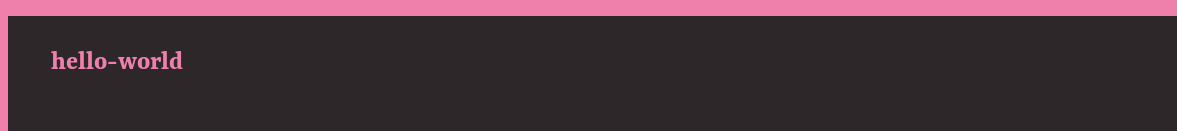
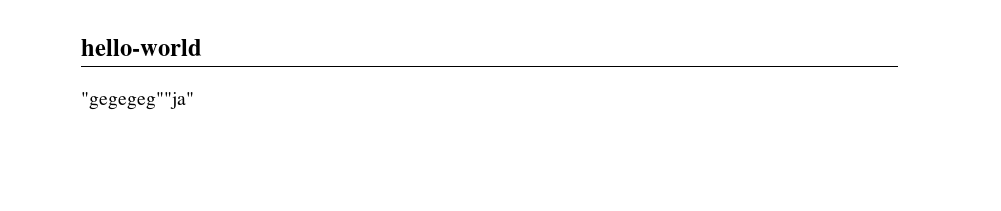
(183, 60) none -> [81,92,194,110] // "gegegeg""ja"

